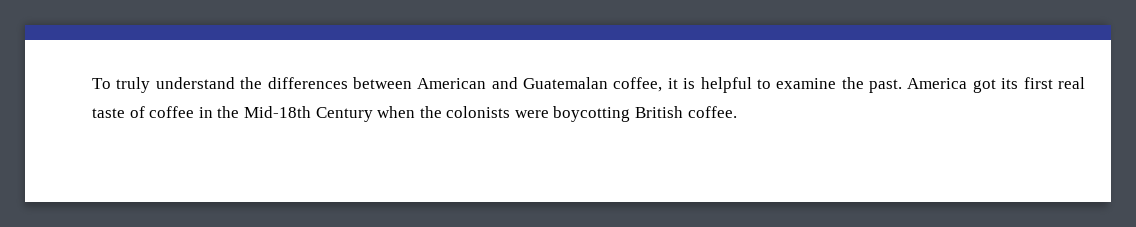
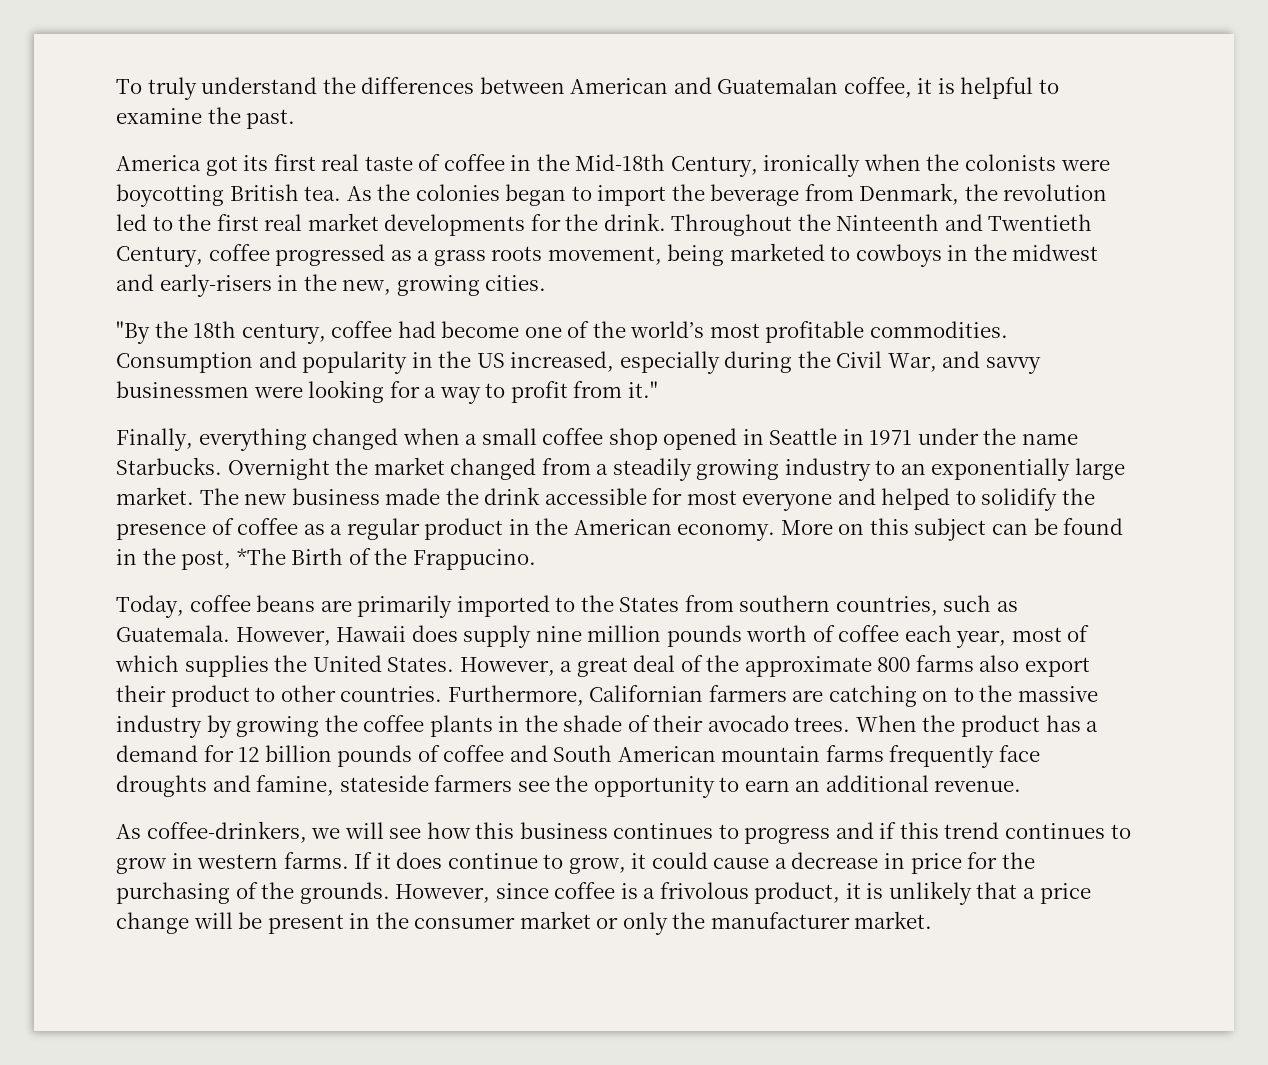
(903, 86) none -> (296, 119) //
[315,107,373,122] Century -> [670,154,861,177] Century, ironically
[687,106,737,118] coffee. -> [304,183,1108,206] [116,213,1093,236] [116,243,1099,267] [116,274,547,297] [116,321,1008,344] [116,351,1041,374] [116,380,658,404] [116,428,1079,451] [116,457,1125,481] [116,487,1096,511] [116,518,1124,541] [116,548,536,570] [116,595,1018,618] [116,625,1090,648] [115,655,1091,677] [116,685,1098,707] [116,715,1099,738] [116,745,1040,768] [116,775,1022,798] [116,821,1131,844] [116,852,1035,874] [116,881,1091,905] [116,911,933,935] tea. As the colonies began to import the beverage from Denmark, the revolution led to the first real market developments for the drink. Throughout the Ninteenth and Twentieth Century, coffee progressed as a grass roots movement, being marketed to cowboys in the midwest and early-risers in the new, growing cities. // "By the 18th century, coffee had become one of the world’s most profitable commodities. Consumption and popularity in the US increased, especially during the Civil War, and savvy businessmen were looking for a way to profit from it." // Finally, everything changed when a small coffee shop opened in Seattle in 1971 under the name Starbucks. Overnight the market changed from a steadily growing industry to an exponentially large market. The new business made the drink accessible for most everyone and helped to solidify the presence of coffee as a regular product in the American economy. More on this subject can be found in the post, *The Birth of the Frappucino. // Today, coffee beans are primarily imported to the States from southern countries, such as Guatemala. However, Hawaii does supply nine million pounds worth of coffee each year, most of which supplies the United States. However, a great deal of the approximate 800 farms also export their product to other countries. Furthermore, Californian farmers are catching on to the massive industry by growing the coffee plants in the shade of their avocado trees. When the product has a demand for 12 billion pounds of coffee and South American mountain farms frequently face droughts and famine, stateside farmers see the opportunity to earn an additional revenue. // As coffee-drinkers, we will see how this business continues to progress and if this trend continues to grow in western farms. If it does continue to grow, it could cause a decrease in price for the purchasing of the grounds. However, since coffee is a frivolous product, it is unlikely that a price change will be present in the consumer market or only the manufacturer market.

